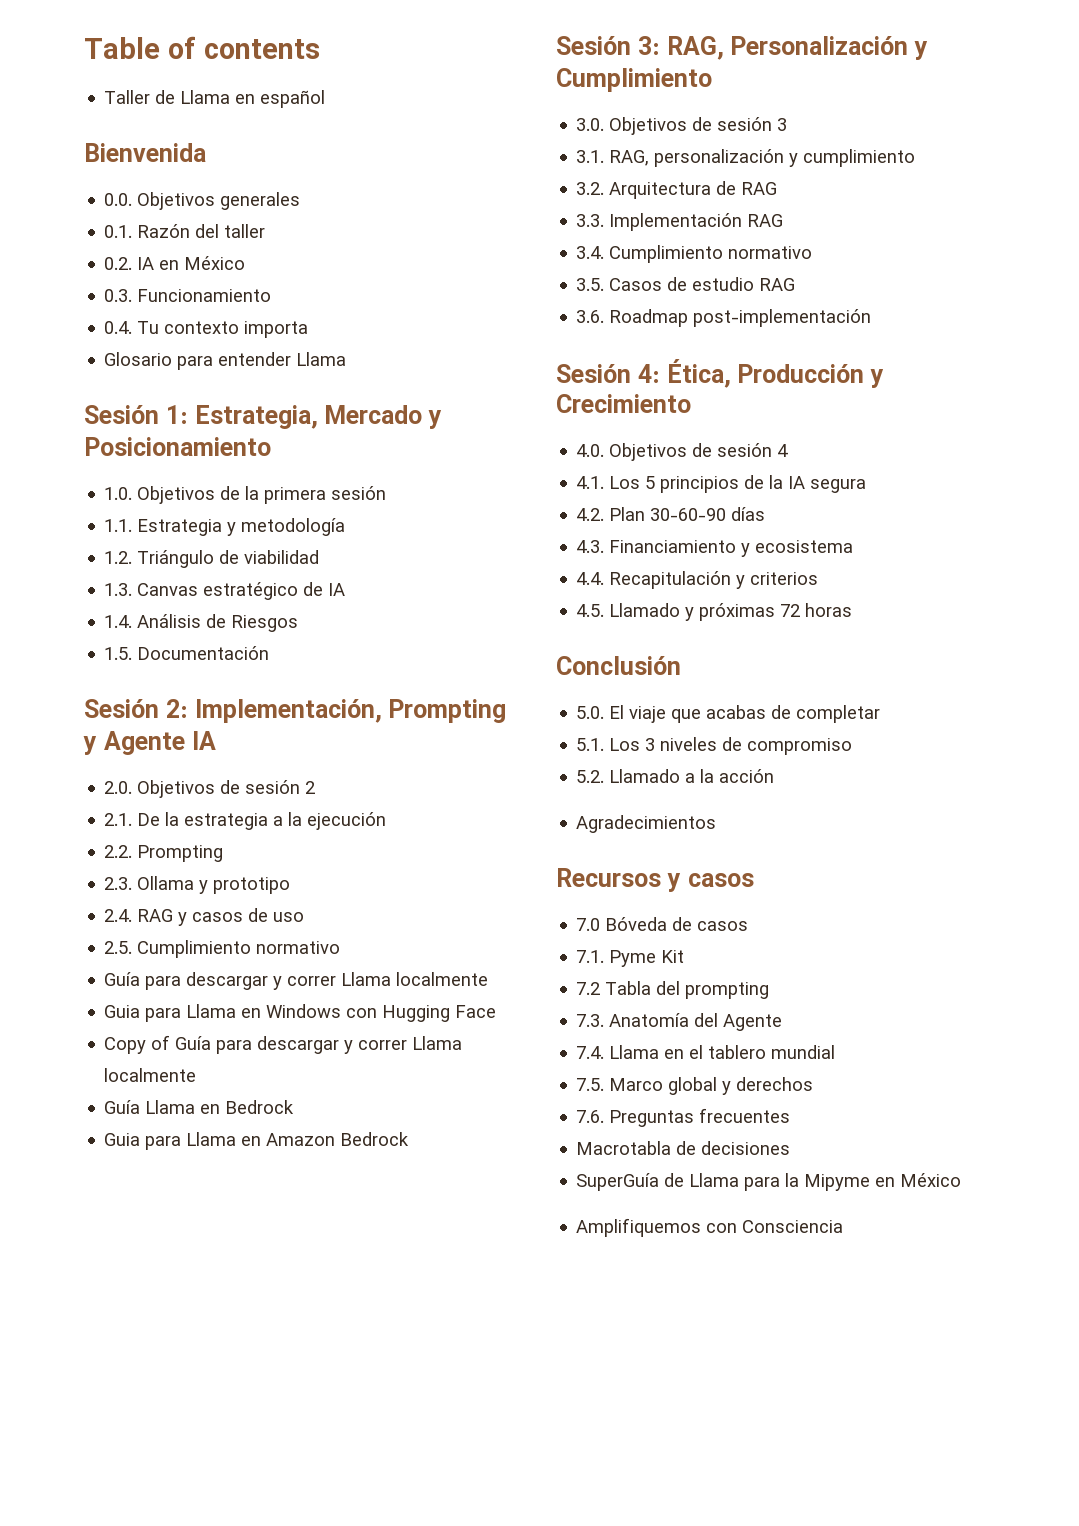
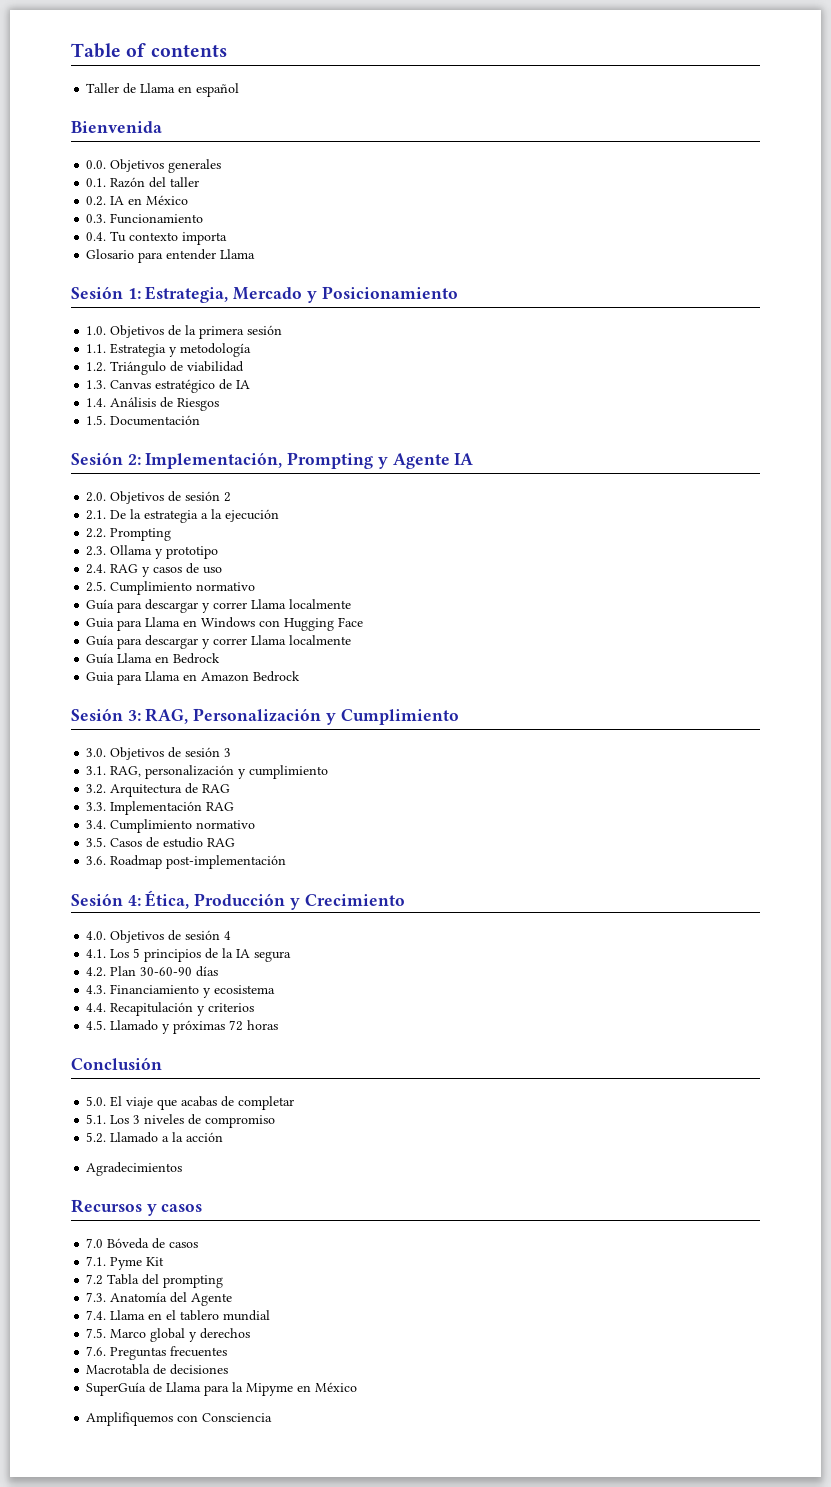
[104,1035,171,1054] Copy of -> (364, 622) none

